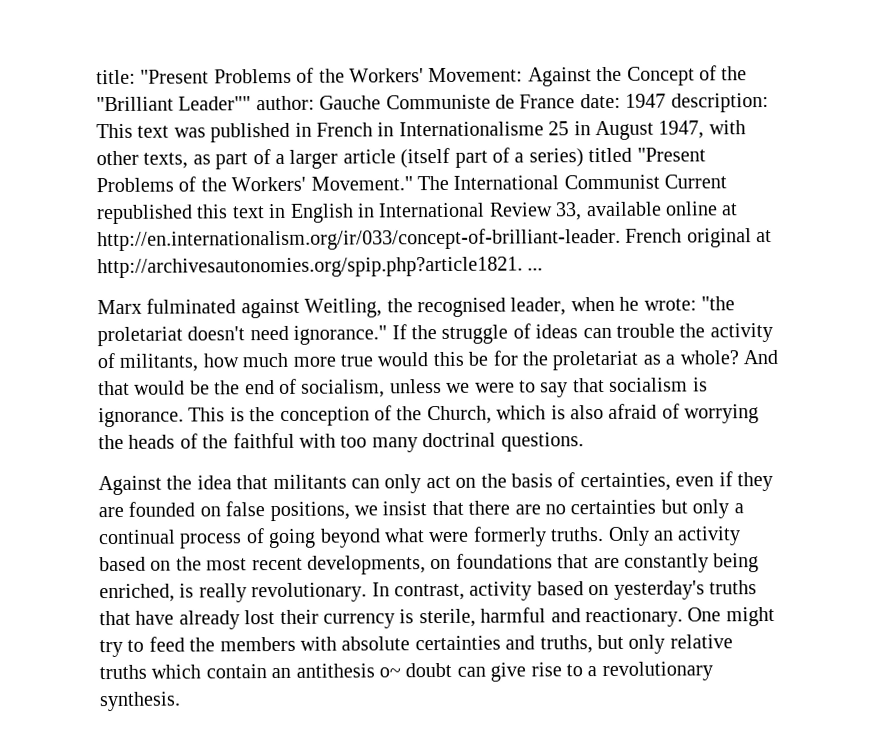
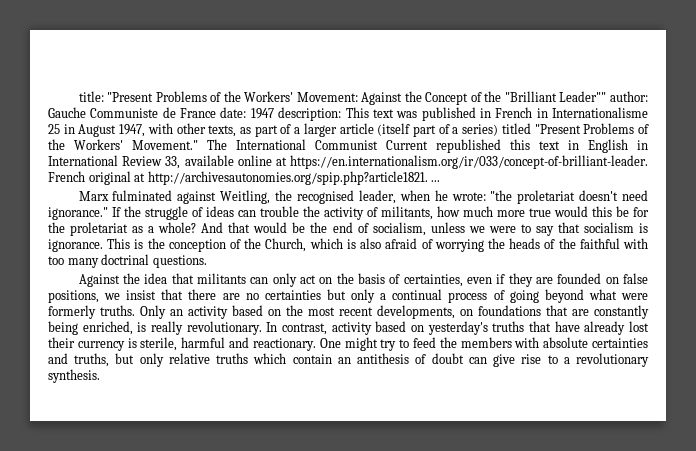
[97,227,621,252] http://en.internationalism.org/ir/033/concept-of-brilliant-leader. -> [290,155,649,169] https://en.internationalism.org/ir/033/concept-of-brilliant-leader.
[379,667,401,678] o~ -> [415,354,427,364] of

